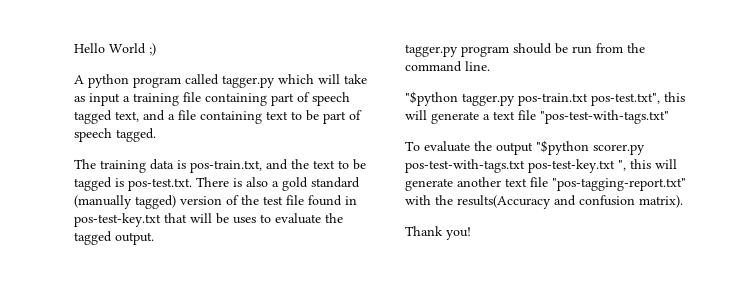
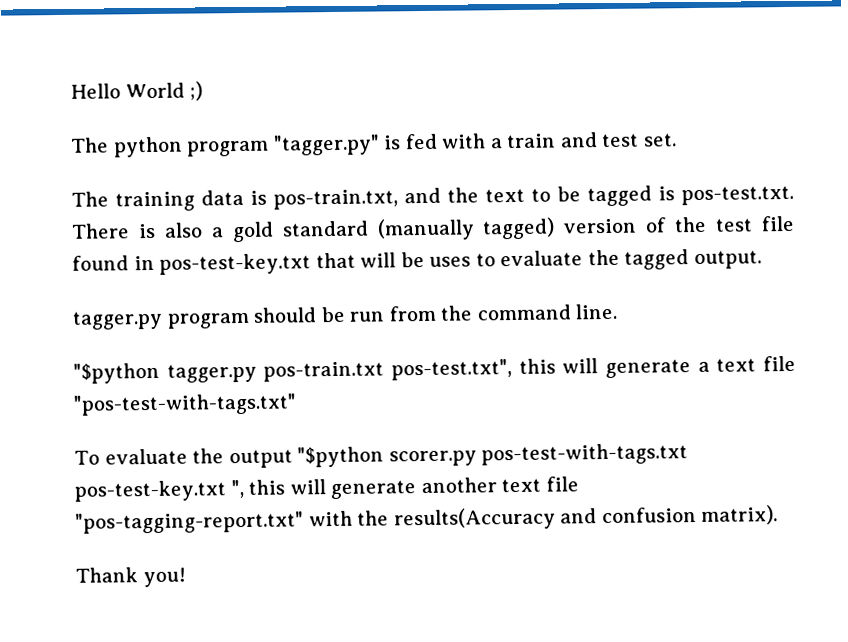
[74,75,84,84] A -> [70,137,109,153] The
[185,74,367,88] [74,92,350,106] [74,110,362,124] [74,128,156,142] called tagger.py which will take as input a training file containing part of speech tagged text, and a file containing text to be part of speech tagged. -> [272,132,677,156] "tagger.py" is fed with a train and test set.

